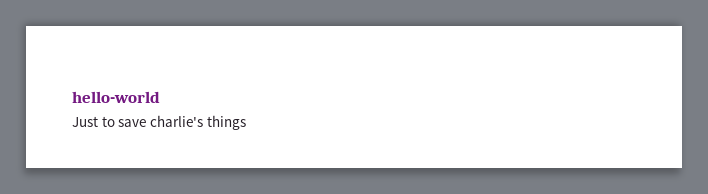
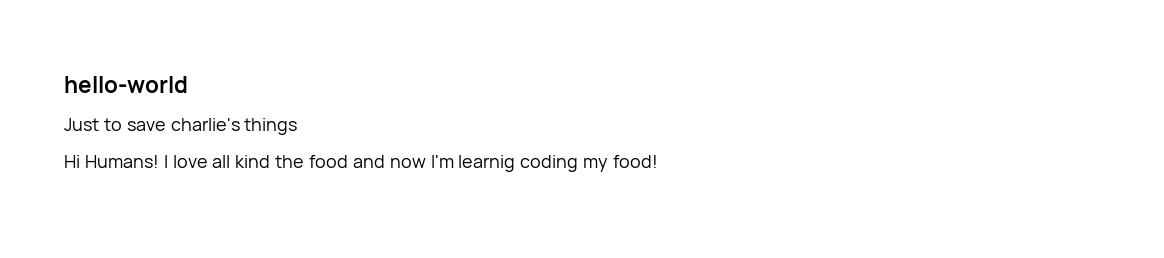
(246, 122) none -> [64,155,659,172] // Hi Humans! I love all kind the food and now I'm learnig coding my food!

